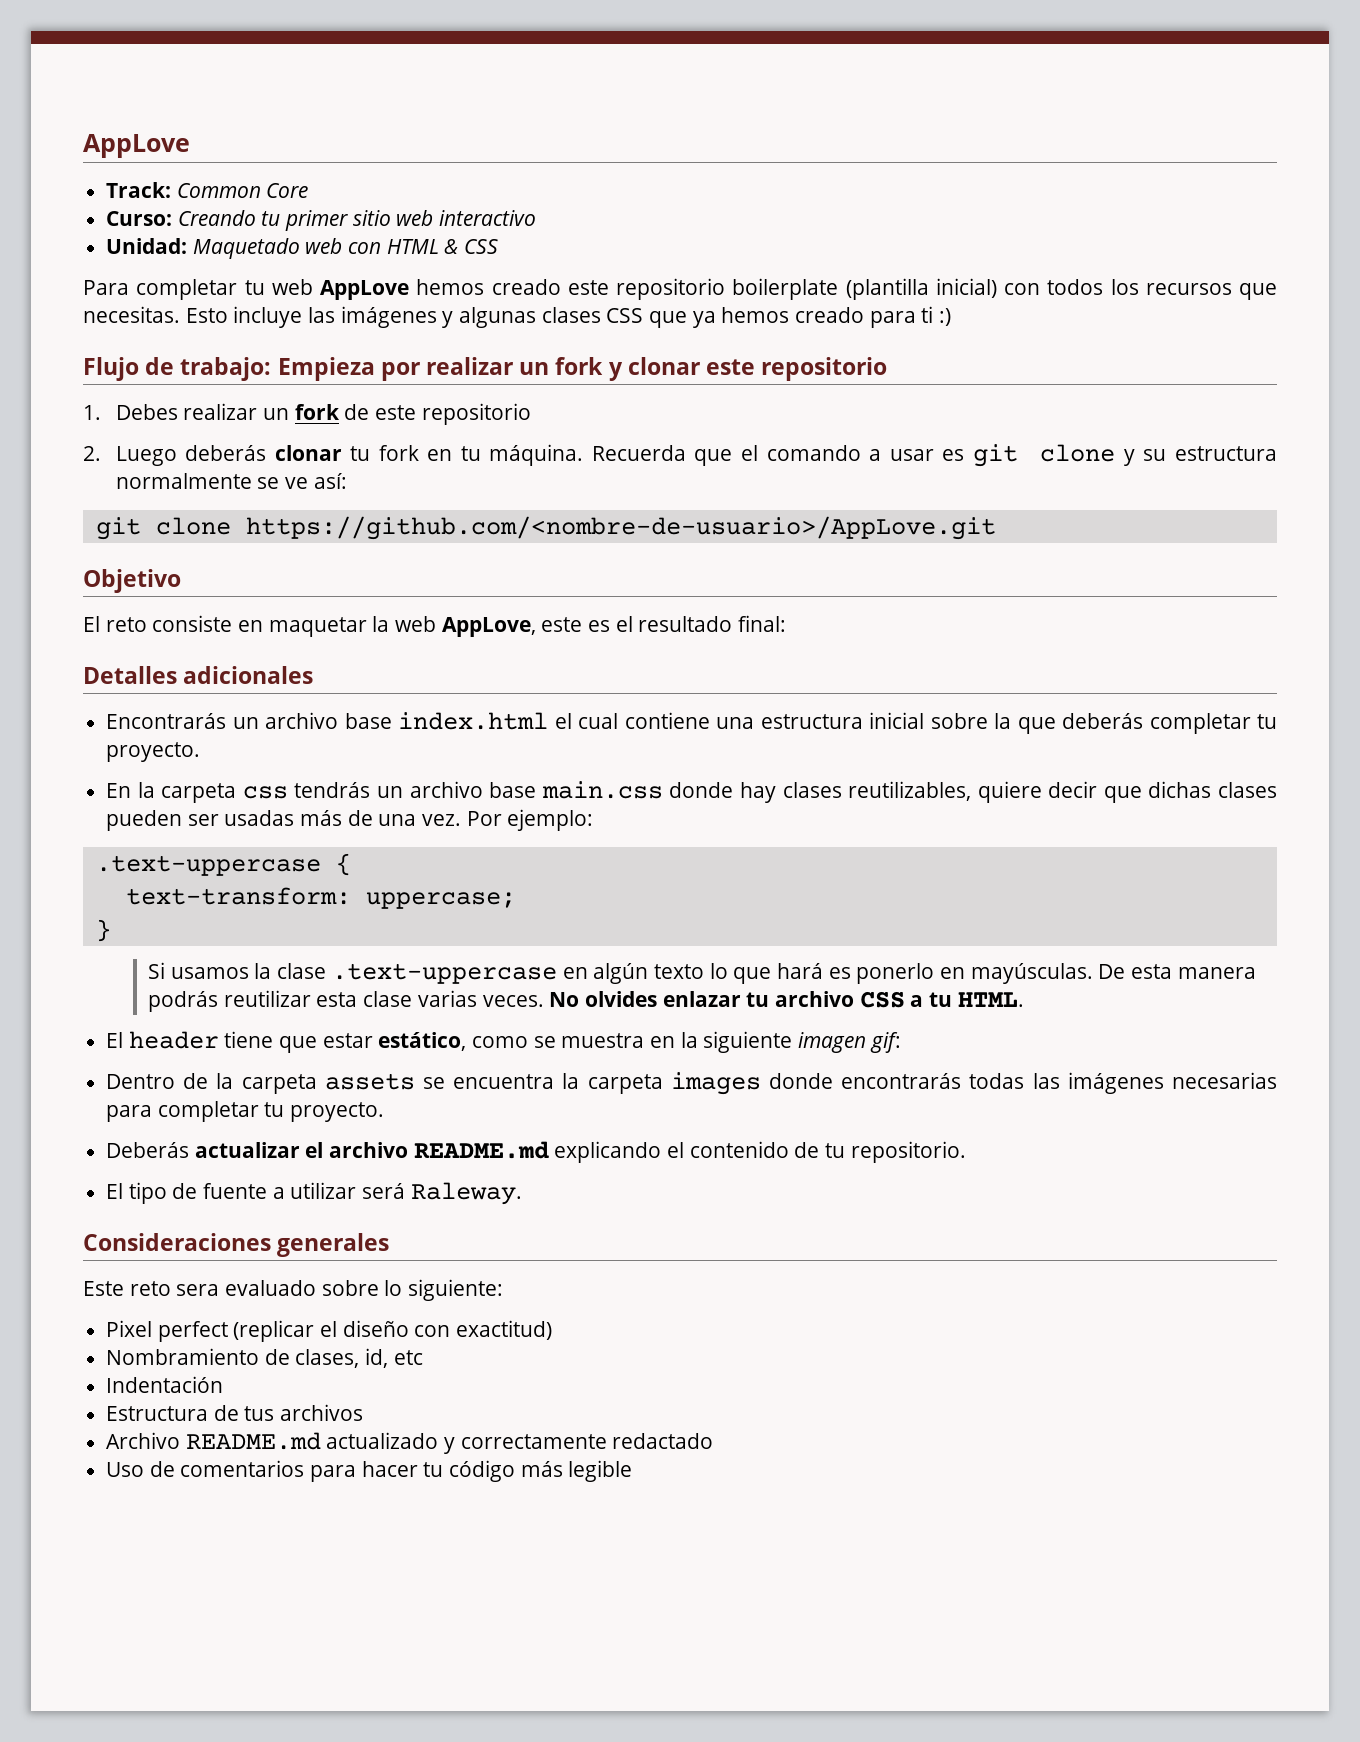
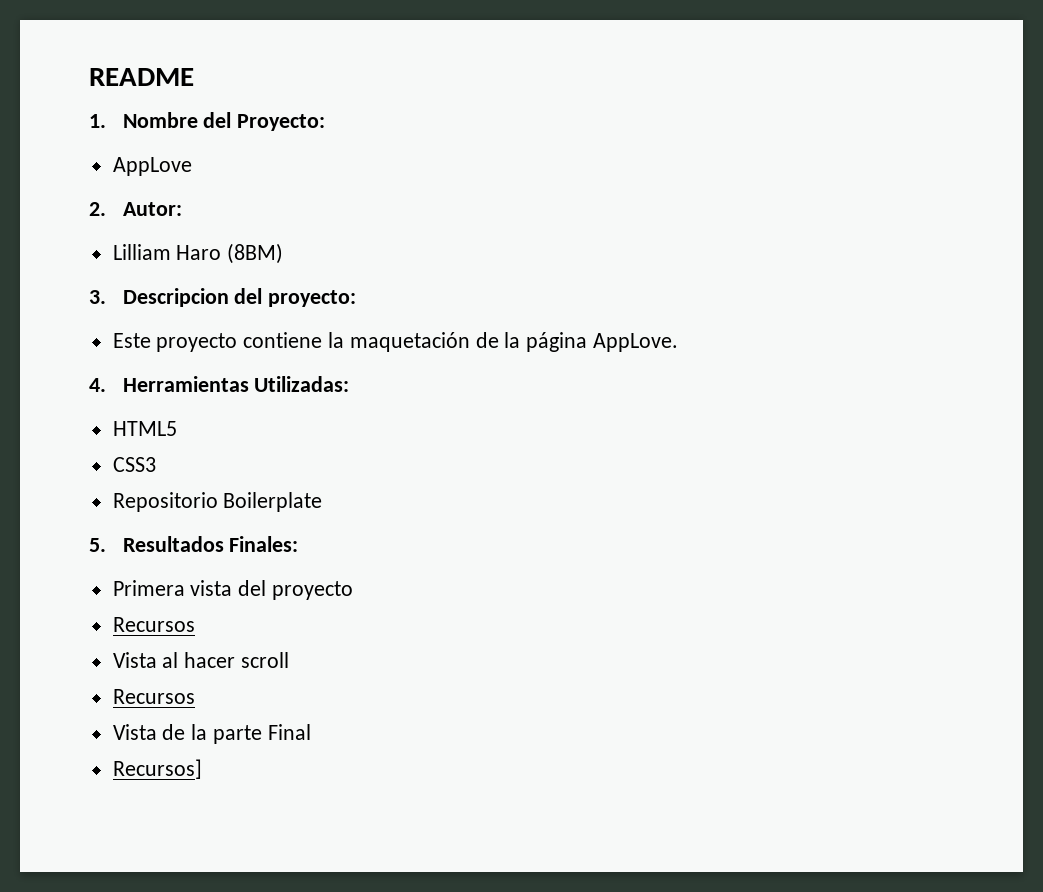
[83,134,190,158] [106,182,309,198] [106,210,537,231] [106,238,499,259] [83,278,1277,300] [83,306,952,328] [83,357,888,381] [83,403,531,425] [83,444,1277,467] [115,473,347,489] [95,516,996,540] [83,569,181,593] [83,615,787,637] [83,666,314,684] [106,712,1277,734] [106,742,201,762] [106,781,1277,803] [106,809,594,831] [95,853,351,876] [125,887,516,909] [95,919,111,942] [148,962,1256,984] [148,990,1024,1012] [106,1031,901,1053] [106,1072,1278,1095] [106,1101,385,1122] [106,1141,966,1163] [106,1182,522,1205] [83,1233,390,1257] [83,1279,504,1301] [106,1320,553,1342] [106,1348,423,1368] [106,1376,224,1393] [106,1404,364,1421] [106,1432,714,1454] [106,1460,633,1482] AppLove // Track: Common Core // Curso: Creando tu primer sitio web interactivo // Unidad: Maquetado web con HTML & CSS // Para completar tu web AppLove hemos creado este repositorio boilerplate (plantilla inicial) con todos los recursos que necesitas. Esto incluye las imágenes y algunas clases CSS que ya hemos creado para ti :) // Flujo de trabajo: Empieza por realizar un fork y clonar este repositorio // 1. Debes realizar un fork de este repositorio // 2. Luego deberás clonar tu fork en tu máquina. Recuerda que el comando a usar es git clone y su estructura normalmente se ve así: // git clone https://github.com/<nombre-de-usuario>/AppLove.git // Objetivo // El reto consiste en maquetar la web AppLove, este es el resultado final: // Detalles adicionales // Encontrarás un archivo base index.html el cual contiene una estructura inicial sobre la que deberás completar tu proyecto. // En la carpeta css tendrás un archivo base main.css donde hay clases reutilizables, quiere decir que dichas clases pueden ser usadas más de una vez. Por ejemplo: // .text-uppercase { // text-transform: uppercase; // } // Si usamos la clase .text-uppercase en algún texto lo que hará es ponerlo en mayúsculas. De esta manera podrás reutilizar esta clase varias veces. No olvides enlazar tu archivo CSS a tu HTML. // El header tiene que estar estático, como se muestra en la siguiente imagen gif: // Dentro de la carpeta assets se encuentra la carpeta images donde encontrarás todas las imágenes necesarias para completar tu proyecto. // Deberás actualizar el archivo README.md explicando el contenido de tu repositorio. // El tipo de fuente a utilizar será Raleway. // Consideraciones generales // Este reto sera evaluado sobre lo siguiente: // Pixel perfect (replicar el diseño con exactitud) // Nombramiento de clases, id, etc // Indentación // Estructura de tus archivos // Archivo README.md actualizado y correctamente redactado // Uso de comentarios para hacer tu código más legible -> [89,68,194,86] [89,112,326,131] [112,157,192,176] [89,202,182,216] [112,243,284,264] [89,288,357,307] [112,332,679,352] [89,376,350,392] [112,421,177,436] [112,457,156,472] [112,492,323,512] [89,536,299,552] [112,580,354,600] [112,617,195,632] [112,652,290,668] [112,689,195,704] [112,724,311,744] [112,759,202,779] README // 1. Nombre del Proyecto: // AppLove // 2. Autor: // Lilliam Haro (8BM) // 3. Descripcion del proyecto: // Este proyecto contiene la maquetación de la página AppLove. // 4. Herramientas Utilizadas: // HTML5 // CSS3 // Repositorio Boilerplate // 5. Resultados Finales: // Primera vista del proyecto // Recursos // Vista al hacer scroll // Recursos // Vista de la parte Final // Recursos]

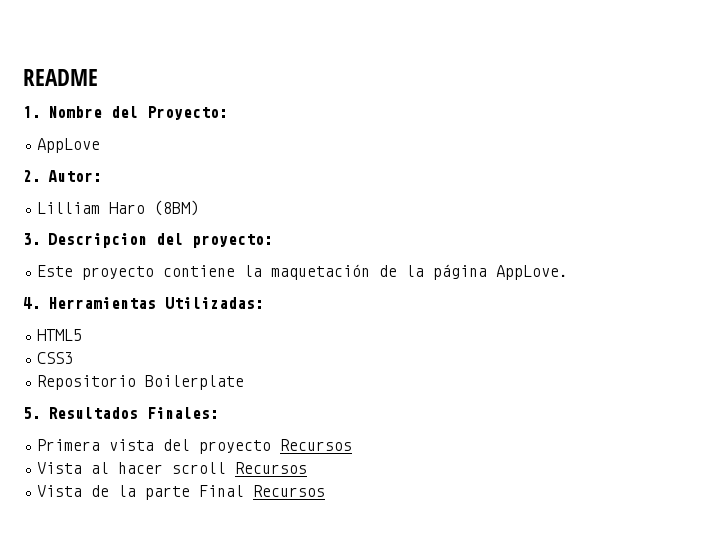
(354, 590) // -> (272, 447) none
(290, 660) // -> (227, 468) none
[112,759,202,779] // Recursos] -> [253,485,326,497] Recursos

